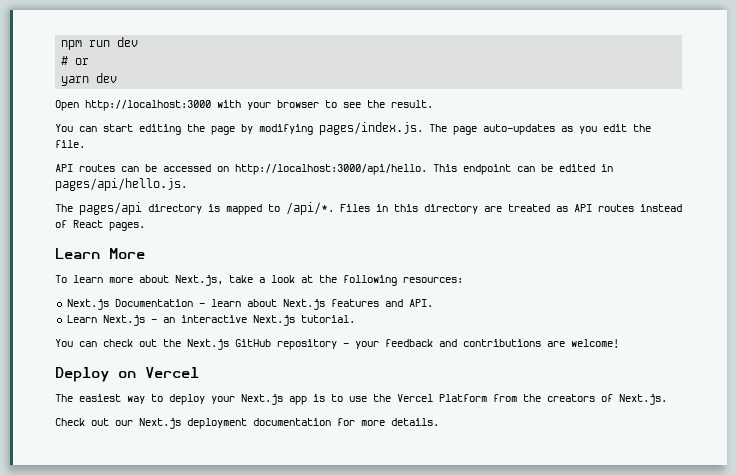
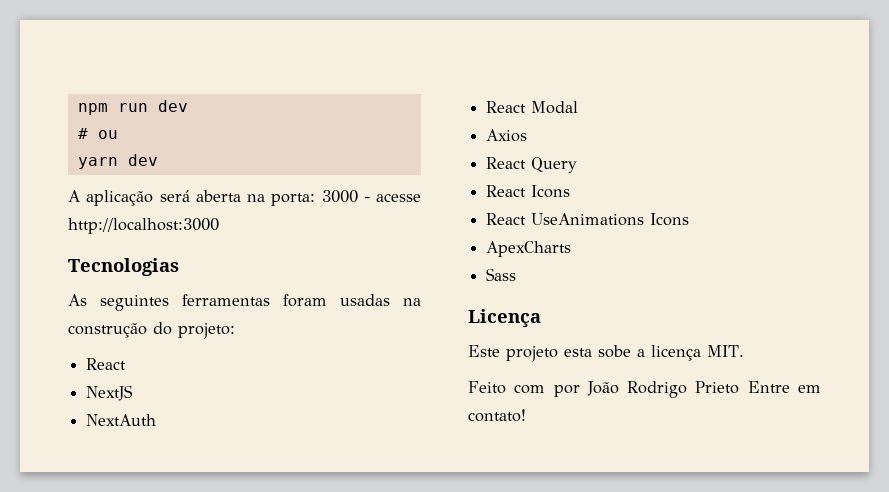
[75,58,90,65] or -> [97,130,118,139] ou
[55,100,433,111] [55,122,651,135] [55,140,85,148] [55,164,613,175] [55,178,187,191] [55,202,682,215] [55,220,145,231] [55,248,145,259] [55,275,463,286] [66,299,433,310] [66,315,355,326] [55,339,619,350] [55,367,199,382] [55,394,667,405] [55,418,439,429] Open http://localhost:3000 with your browser to see the result. // You can start editing the page by modifying pages/index.js. The page auto-updates as you edit the file. // API routes can be accessed on http://localhost:3000/api/hello. This endpoint can be edited in pages/api/hello.js. // The pages/api directory is mapped to /api/*. Files in this directory are treated as API routes instead of React pages. // Learn More // To learn more about Next.js, take a look at the following resources: // Next.js Documentation - learn about Next.js features and API. // Learn Next.js - an interactive Next.js tutorial. // You can check out the Next.js GitHub repository - your feedback and contributions are welcome! // Deploy on Vercel // The easiest way to deploy your Next.js app is to use the Vercel Platform from the creators of Next.js. // Check out our Next.js deployment documentation for more details. -> [68,190,421,206] [68,218,219,234] [68,258,179,276] [68,294,421,311] [68,322,235,339] [86,358,127,370] [86,385,134,401] [86,414,157,426] [486,101,579,114] [486,129,528,142] [486,157,578,173] [486,185,571,198] [486,213,690,226] [486,241,572,257] [486,268,517,281] [468,309,541,328] [468,345,744,362] [468,381,821,398] [468,409,526,422] A aplicação será aberta na porta: 3000 - acesse http://localhost:3000 // Tecnologias // As seguintes ferramentas foram usadas na construção do projeto: // React // NextJS // NextAuth // React Modal // Axios // React Query // React Icons // React UseAnimations Icons // ApexCharts // Sass // Licença // Este projeto esta sobe a licença MIT. // Feito com por João Rodrigo Prieto Entre em contato!

